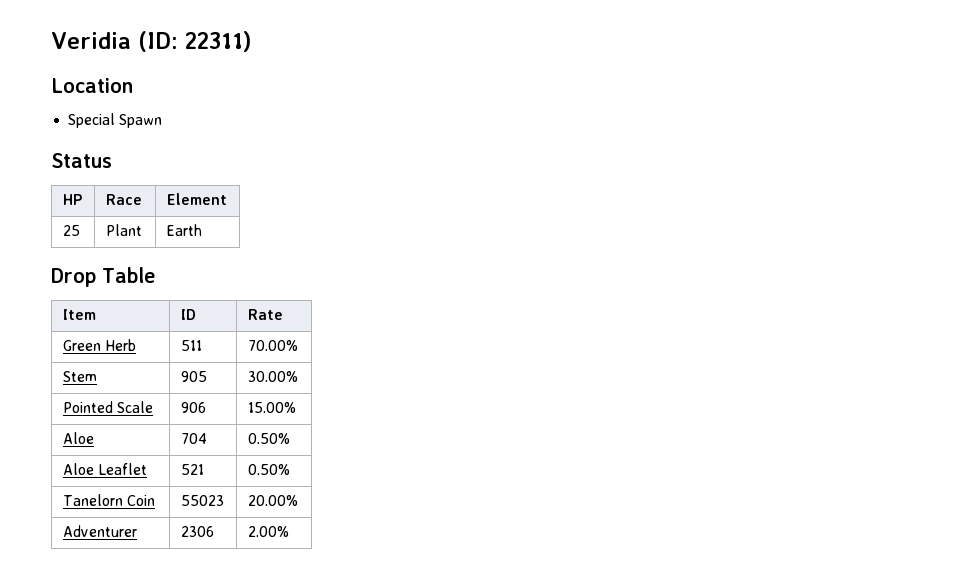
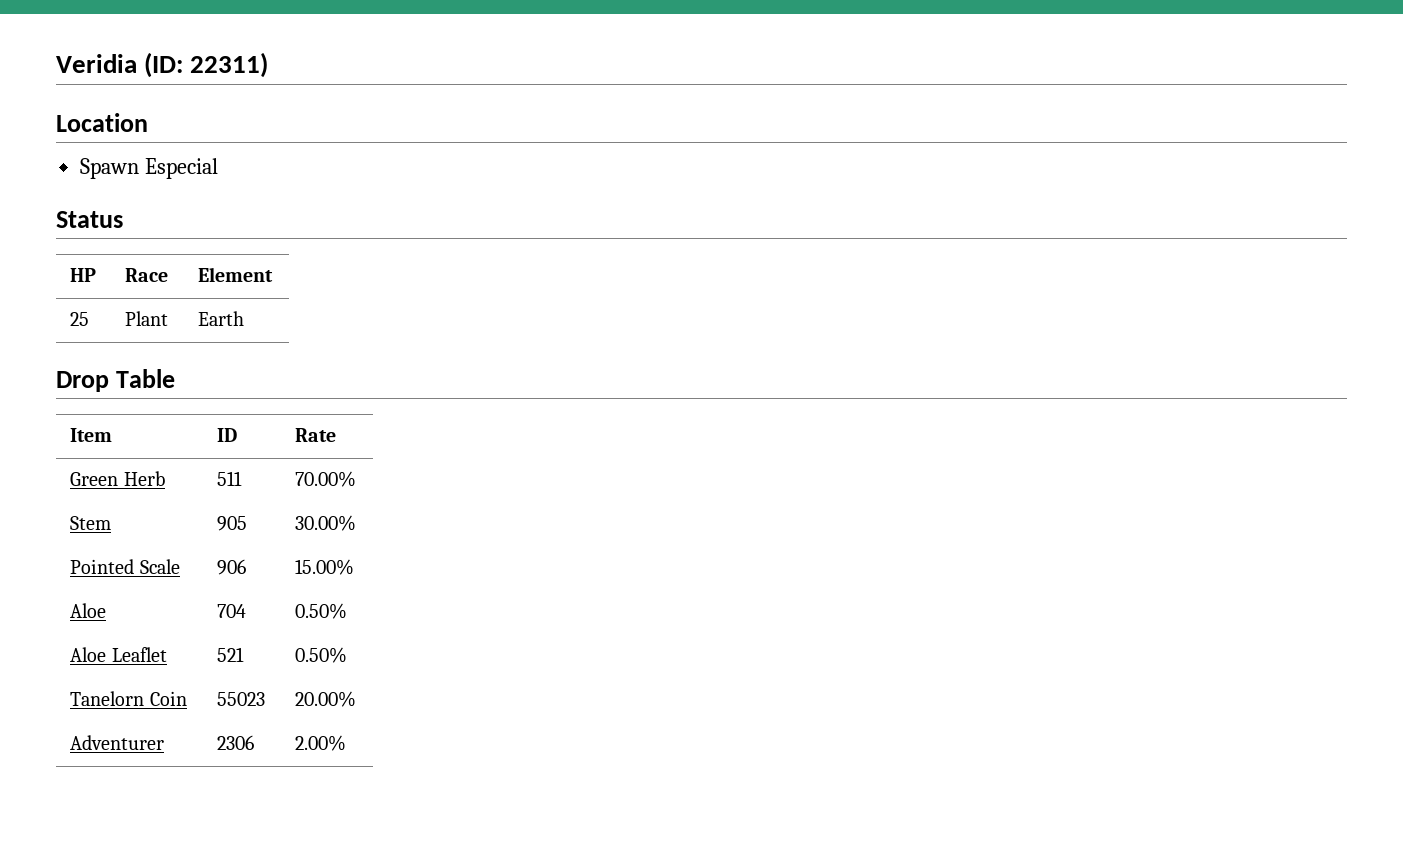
[68,113,116,128] Special -> (148, 122) none
(163, 121) none -> [145,158,219,179] Especial

